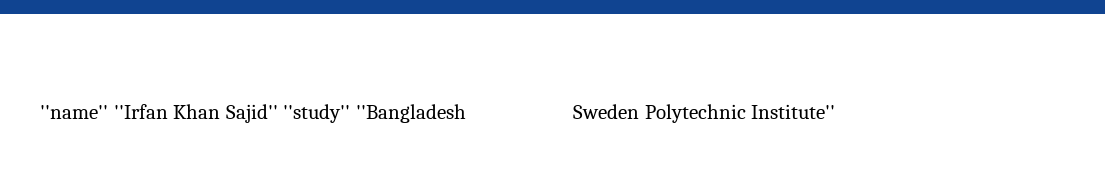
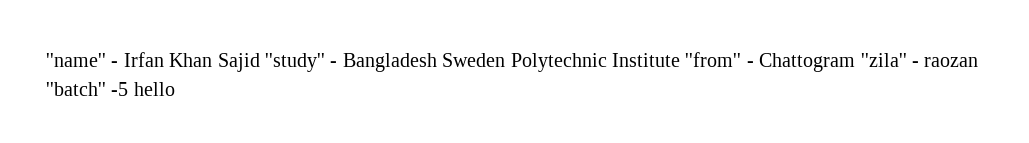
[113,104,836,123] ''Irfan Khan Sajid'' ''study'' ''Bangladesh Sweden Polytechnic Institute'' -> [111,52,979,72] [46,82,175,96] - Irfan Khan Sajid ''study'' - Bangladesh Sweden Polytechnic Institute ''from'' - Chattogram ''zila'' - raozan ''batch'' -5 hello

